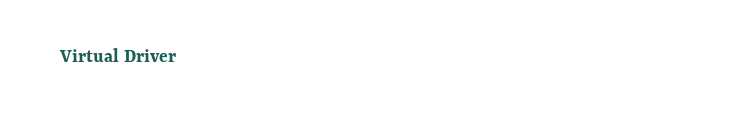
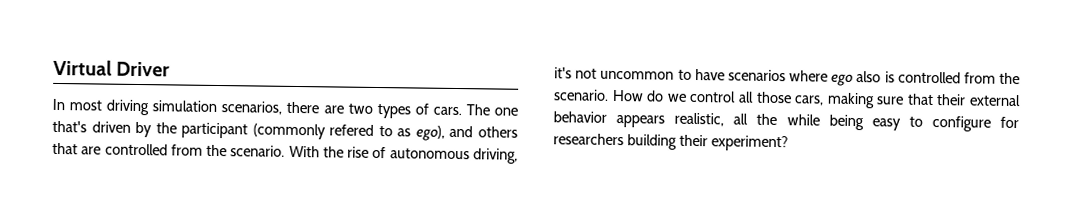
(177, 55) none -> [52,98,518,119] [52,120,519,141] [52,142,518,164] [554,67,1021,86] [553,89,1021,109] [553,111,1020,132] [553,133,788,152] // In most driving simulation scenarios, there are two types of cars. The one that's driven by the participant (commonly refered to as ego), and others that are controlled from the scenario. With the rise of autonomous driving, it's not uncommon to have scenarios where ego also is controlled from the scenario. How do we control all those cars, making sure that their external behavior appears realistic, all the while being easy to configure for researchers building their experiment?

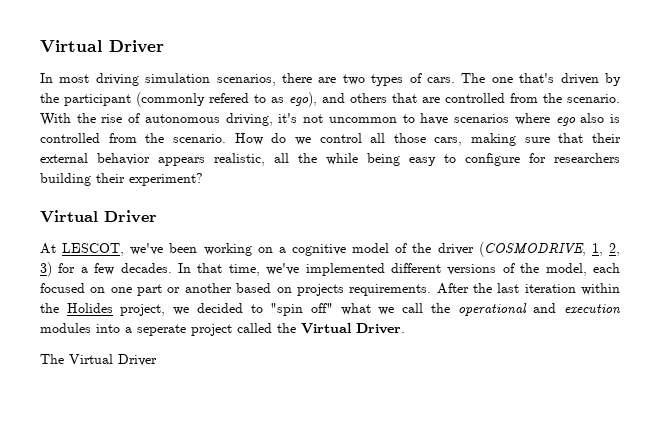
(788, 143) none -> [40,210,157,223] [40,242,620,257] [40,262,620,277] [40,283,620,296] [40,303,622,316] [40,323,405,336] [40,354,157,366] // Virtual Driver // At LESCOT, we've been working on a cognitive model of the driver (COSMODRIVE, 1, 2, 3) for a few decades. In that time, we've implemented different versions of the model, each focused on one part or another based on projects requirements. After the last iteration within the Holides project, we decided to "spin off" what we call the operational and execution modules into a seperate project called the Virtual Driver. // The Virtual Driver

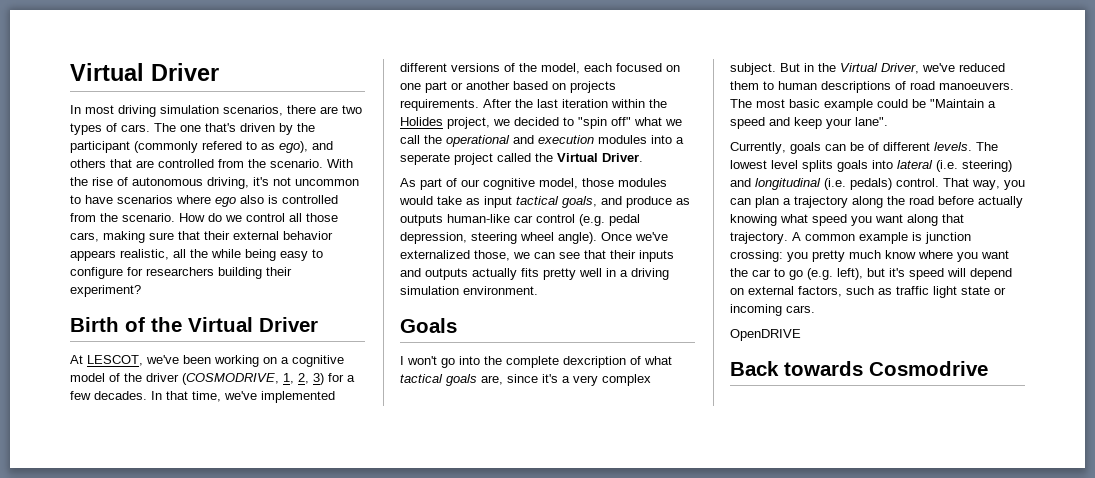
(203, 179) none -> [70,317,182,332] Birth of the
[40,354,157,366] The Virtual Driver -> [400,178,667,190] [399,196,690,208] [400,214,640,226] [400,232,668,244] [400,250,674,262] [400,268,669,280] [400,286,538,295] [400,318,457,333] [400,356,672,368] [400,374,651,386] [730,63,1005,75] [730,81,1014,93] [730,99,996,111] [730,117,888,129] [730,142,998,154] [730,160,1012,172] [730,178,1025,190] [730,196,1023,208] [730,214,964,226] [730,232,971,244] [730,250,1009,262] [730,268,1012,280] [730,286,1006,298] [730,304,815,316] [730,329,801,341] [730,361,988,376] As part of our cognitive model, those modules would take as input tactical goals, and produce as outputs human-like car control (e.g. pedal depression, steering wheel angle). Once we've externalized those, we can see that their inputs and outputs actually fits pretty well in a driving simulation environment. // Goals // I won't go into the complete dexcription of what tactical goals are, since it's a very complex subject. But in the Virtual Driver, we've reduced them to human descriptions of road manoeuvers. The most basic example could be "Maintain a speed and keep your lane". // Currently, goals can be of different levels. The lowest level splits goals into lateral (i.e. steering) and longitudinal (i.e. pedals) control. That way, you can plan a trajectory along the road before actually knowing what speed you want along that trajectory. A common example is junction crossing: you pretty much know where you want the car to go (e.g. left), but it's speed will depend on external factors, such as traffic light state or incoming cars. // OpenDRIVE // Back towards Cosmodrive

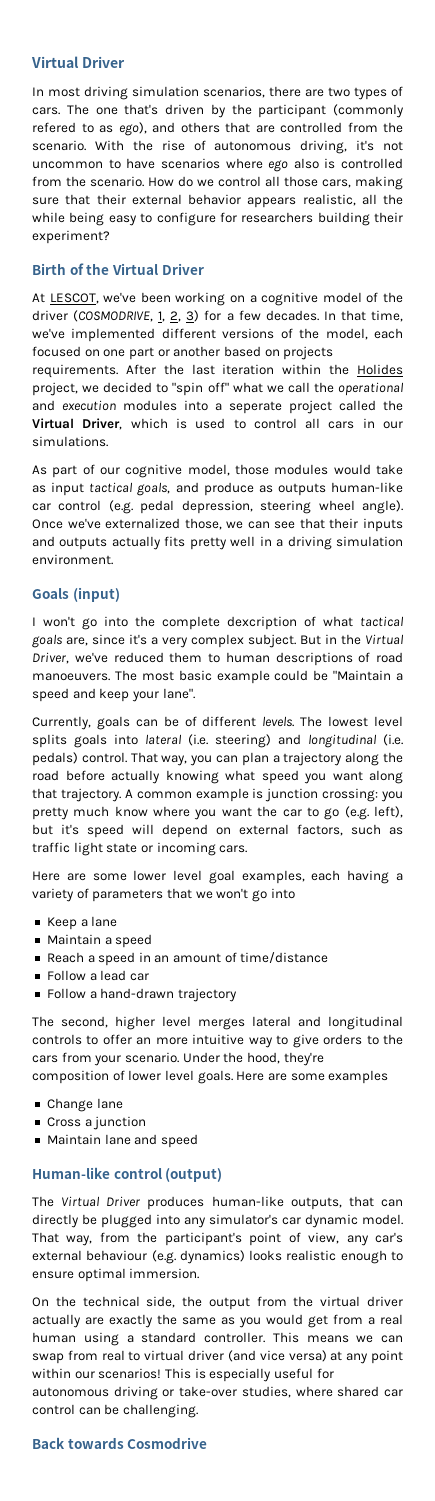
[602,153,643,162] Driver. -> [82,418,404,430] [32,436,108,447] Driver, which is used to control all cars in our simulations.
(457, 325) none -> [72,587,120,602] (input)
[730,329,801,341] OpenDRIVE -> [32,870,403,884] [32,888,295,902] [46,916,118,930] [46,934,153,948] [46,952,329,966] [46,970,149,981] [46,988,237,1002] [32,1016,403,1030] [32,1034,403,1048] [32,1052,324,1066] [32,1070,389,1084] [46,1098,123,1112] [46,1116,147,1130] [46,1134,198,1148] [32,1167,223,1182] [32,1196,404,1210] [32,1214,403,1228] [32,1232,404,1246] [32,1250,403,1264] [32,1268,200,1282] [32,1296,403,1310] [32,1314,403,1328] [32,1332,403,1346] [32,1350,403,1364] [32,1368,334,1382] [32,1386,404,1400] [32,1404,198,1418] Here are some lower level goal examples, each having a variety of parameters that we won't go into // Keep a lane // Maintain a speed // Reach a speed in an amount of time/distance // Follow a lead car // Follow a hand-drawn trajectory // The second, higher level merges lateral and longitudinal controls to offer an more intuitive way to give orders to the cars from your scenario. Under the hood, they're composition of lower level goals. Here are some examples // Change lane // Cross a junction // Maintain lane and speed // Human-like control (output) // The Virtual Driver produces human-like outputs, that can directly be plugged into any simulator's car dynamic model. That way, from the participant's point of view, any car's external behaviour (e.g. dynamics) looks realistic enough to ensure optimal immersion. // On the technical side, the output from the virtual driver actually are exactly the same as you would get from a real human using a standard controller. This means we can swap from real to virtual driver (and vice versa) at any point within our scenarios! This is especially useful for autonomous driving or take-over studies, where shared car control can be challenging.

